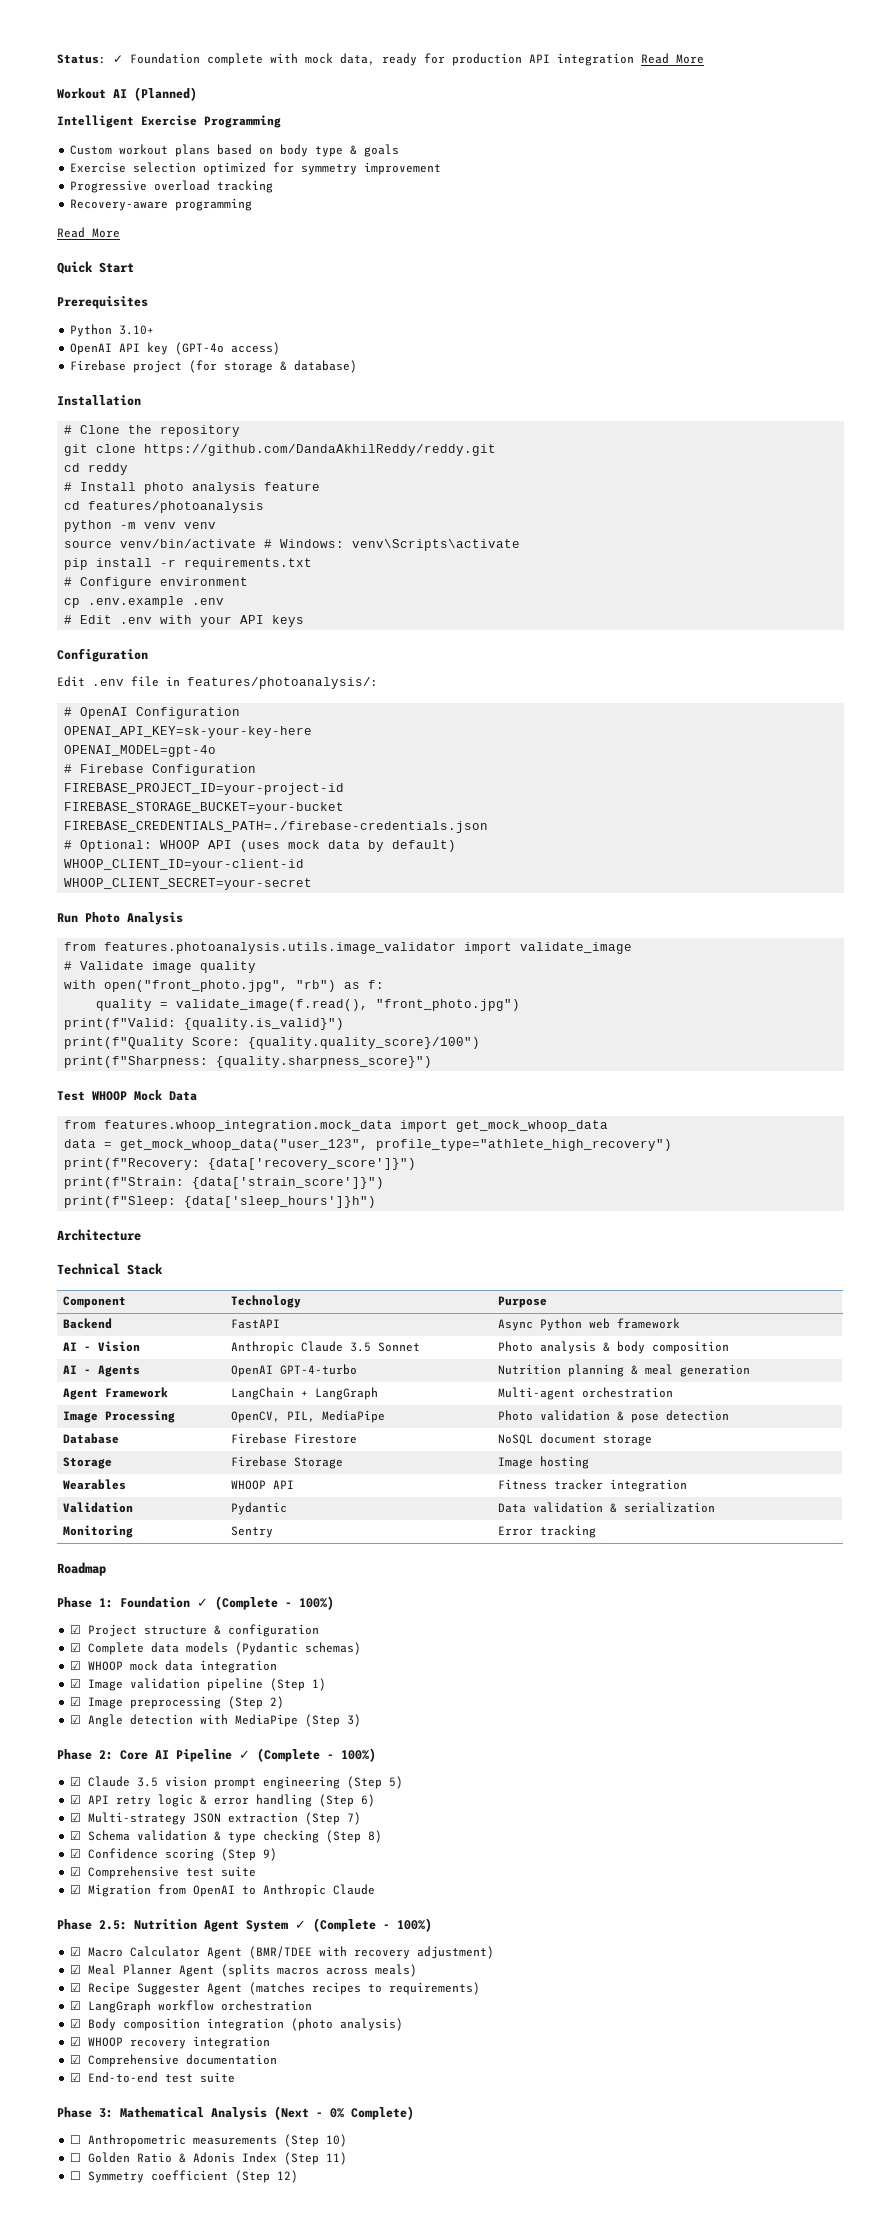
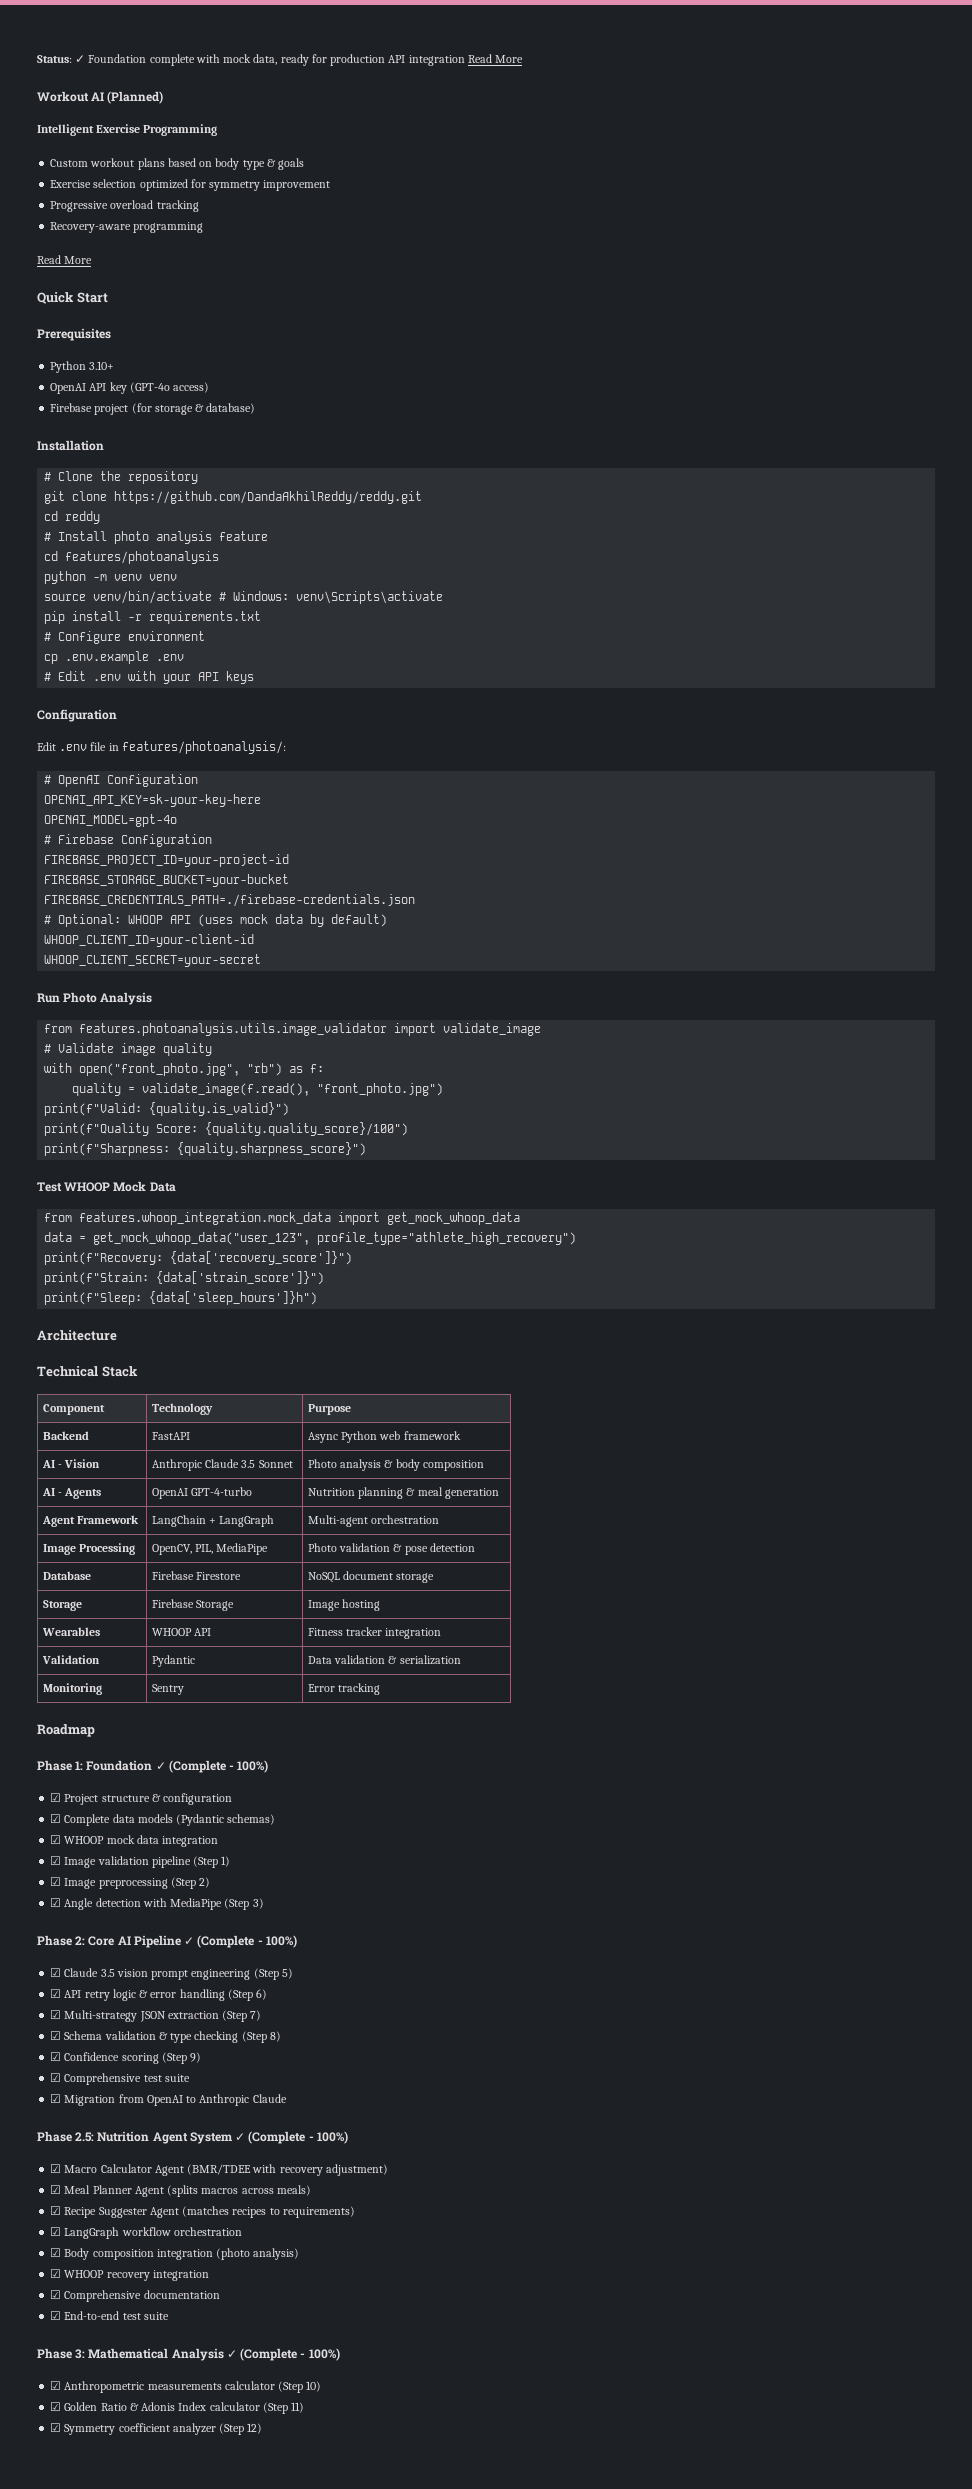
[274,2106,414,2120] [70,2135,82,2144] (Next - 0% Complete) // ☐ -> [226,2348,340,2361] [50,2381,62,2390] ✓ (Complete - 100%) // ☑
(278, 2140) none -> [224,2381,275,2390] calculator
[70,2153,82,2162] ☐ -> [50,2402,62,2411] ☑
(278, 2157) none -> [209,2402,260,2411] calculator
[70,2171,82,2180] ☐ -> [50,2423,62,2432] ☑
(229, 2175) none -> [172,2423,216,2435] analyzer

